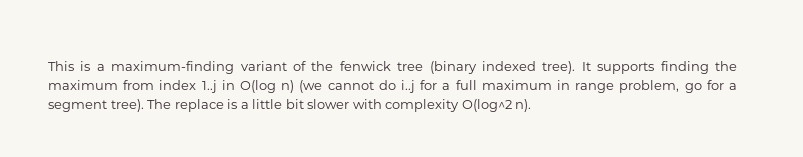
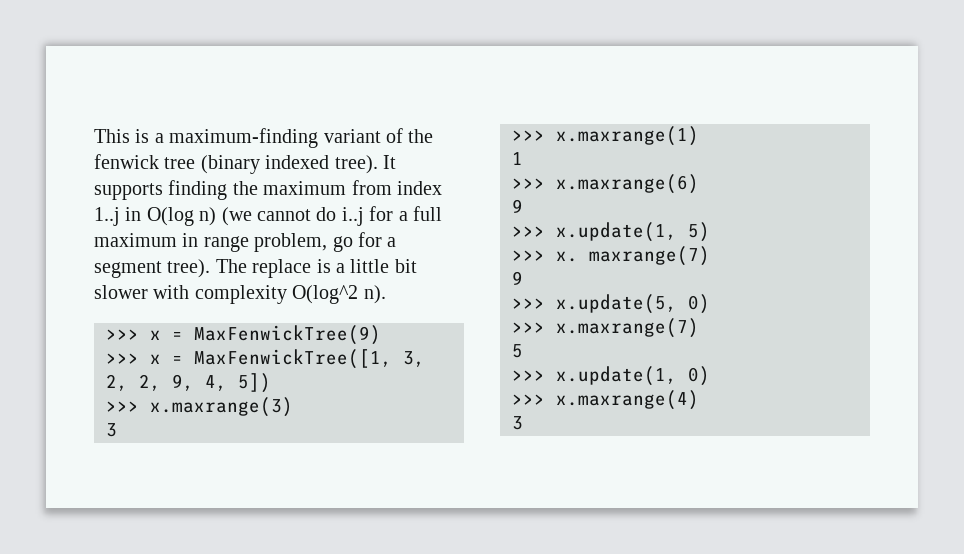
(532, 105) none -> [106,325,381,345] [106,349,425,369] [106,373,271,393] [106,397,293,417] [106,423,117,437] [512,126,699,146] [512,152,523,165] [512,174,699,194] [512,199,523,213] [512,222,710,242] [512,246,710,266] [512,271,523,285] [512,294,710,314] [512,318,699,338] [512,344,523,358] [512,366,710,386] [512,390,699,410] [512,416,523,430] // >>> x = MaxFenwickTree(9) // >>> x = MaxFenwickTree([1, 3, 2, 2, 9, 4, 5]) // >>> x.maxrange(3) // 3 // >>> x.maxrange(1) // 1 // >>> x.maxrange(6) // 9 // >>> x.update(1, 5) // >>> x. maxrange(7) // 9 // >>> x.update(5, 0) // >>> x.maxrange(7) // 5 // >>> x.update(1, 0) // >>> x.maxrange(4) // 3

